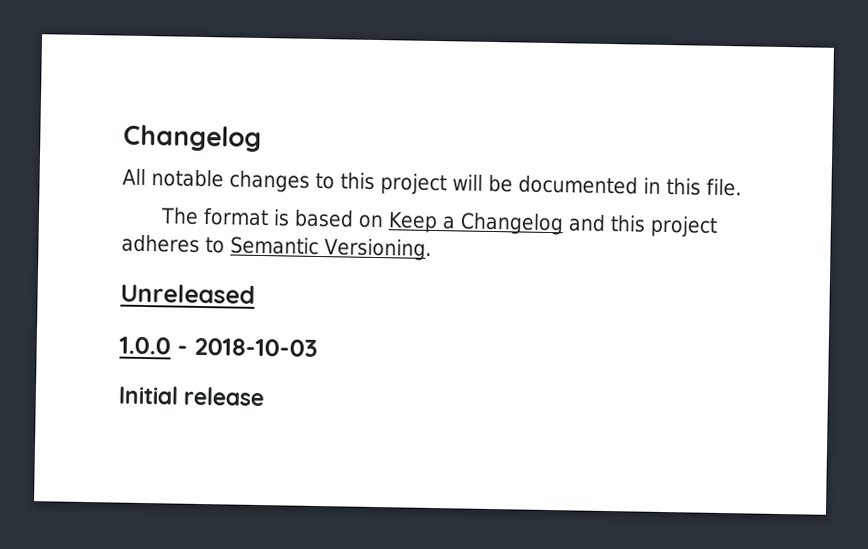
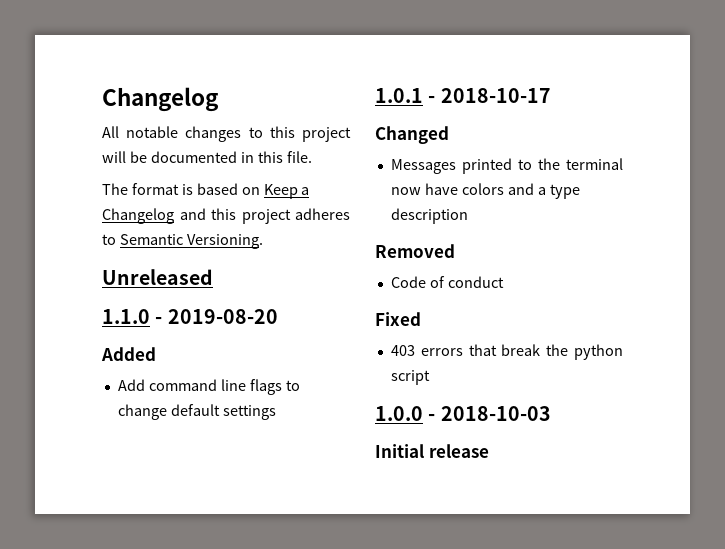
(255, 293) none -> [102,309,278,324] [101,347,156,361] [117,379,300,395] [117,404,276,420] [375,88,551,103] [375,126,449,144] [390,158,623,174] [390,183,580,199] [390,208,468,224] [375,244,455,258] [390,276,504,288] [375,312,421,326] [390,344,623,360] [390,370,430,385] // 1.1.0 - 2019-08-20 // Added // Add command line flags to change default settings // 1.0.1 - 2018-10-17 // Changed // Messages printed to the terminal now have colors and a type description // Removed // Code of conduct // Fixed // 403 errors that break the python script

